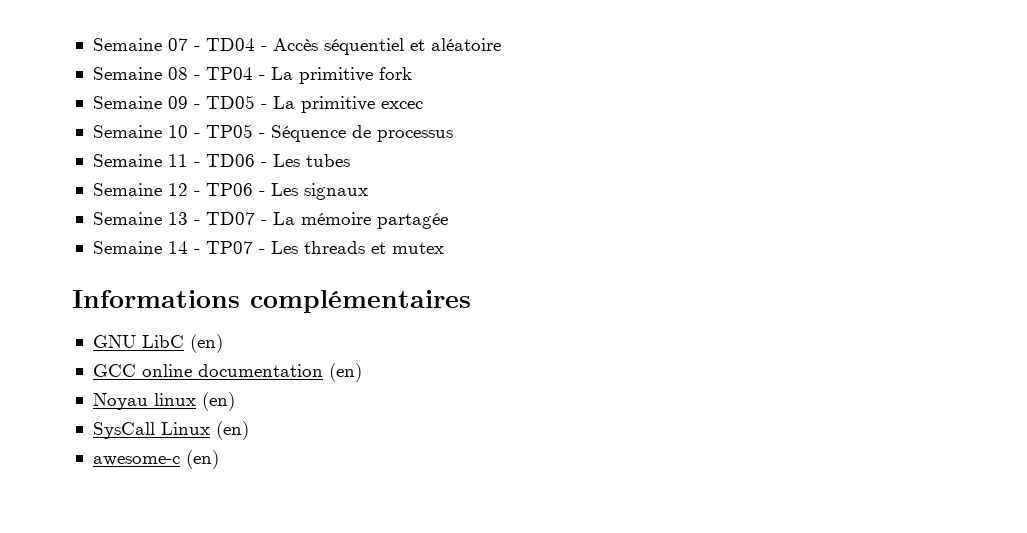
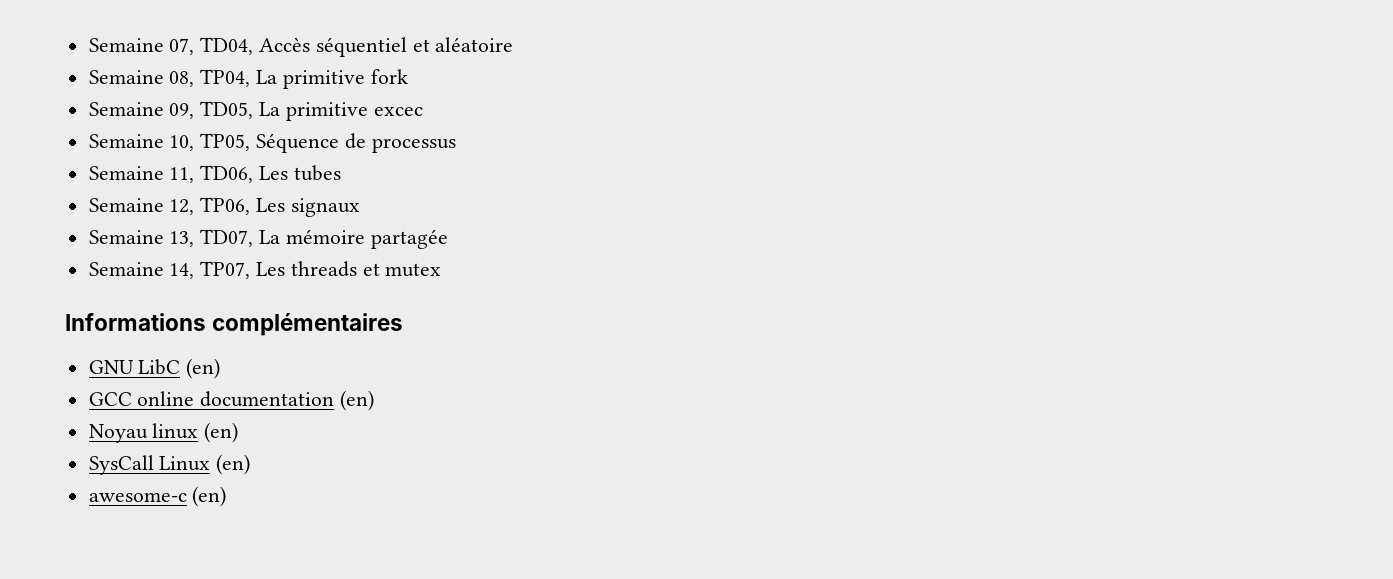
[92,38,267,51] Semaine 07 - TD04 - -> [88,37,254,55] Semaine 07, TD04,
[167,67,265,80] 08 - TP04 - -> [169,69,251,87] 08, TP04,
[167,95,267,109] 09 - TD05 - -> [169,101,254,119] 09, TD05,
[167,124,265,138] 10 - TP05 - -> [169,133,251,151] 10, TP05,
[167,154,267,167] 11 - TD06 - -> [169,165,254,183] 11, TD06,
[167,183,265,196] 12 - TP06 - -> [169,197,251,215] 12, TP06,
[167,212,267,225] 13 - TD07 - -> [169,229,254,247] 13, TD07,
[167,241,265,254] 14 - TP07 - -> [169,261,251,279] 14, TP07,

